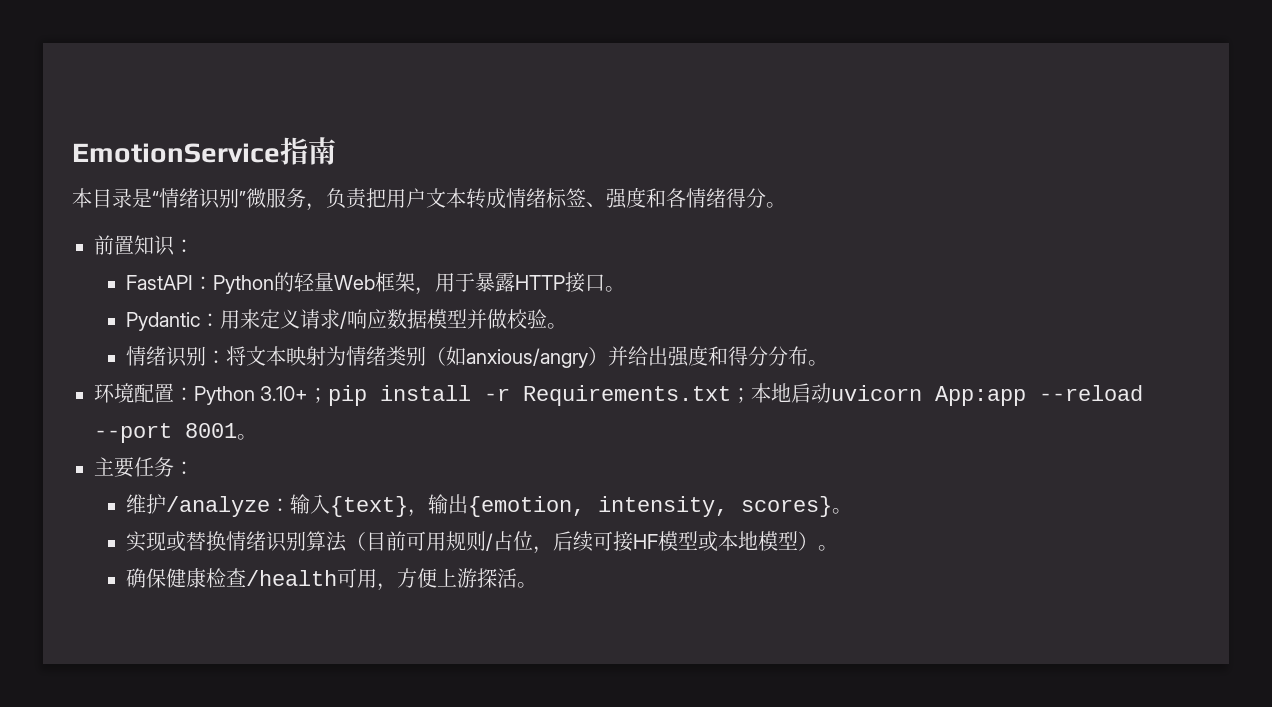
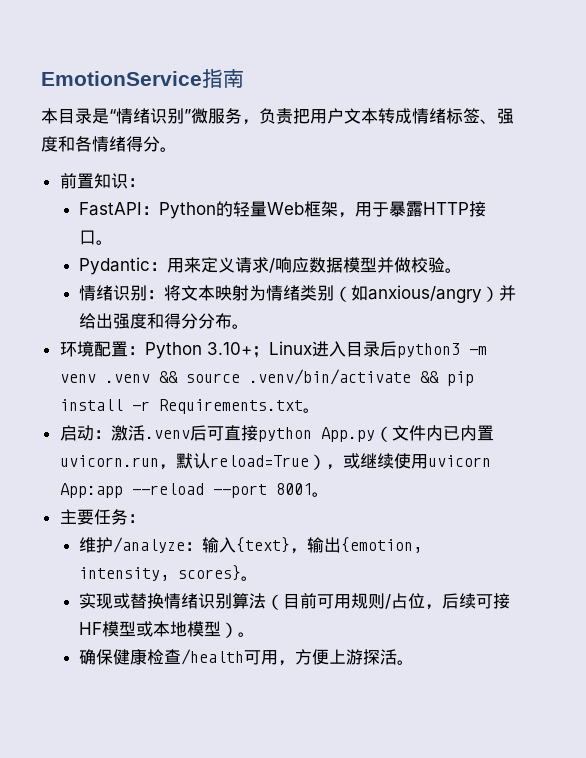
[328,383,832,406] pip install -r Requirements.txt；本地启动 -> [268,341,487,358] [59,369,474,386] [59,399,320,414] [59,425,494,442] [59,453,428,470] Linux进入目录后python3 -m venv .venv && source .venv/bin/activate && pip install -r Requirements.txt。 // 启动：激活.venv后可直接python App.py（文件内已内置uvicorn.run，默认reload=True），或继续使用

